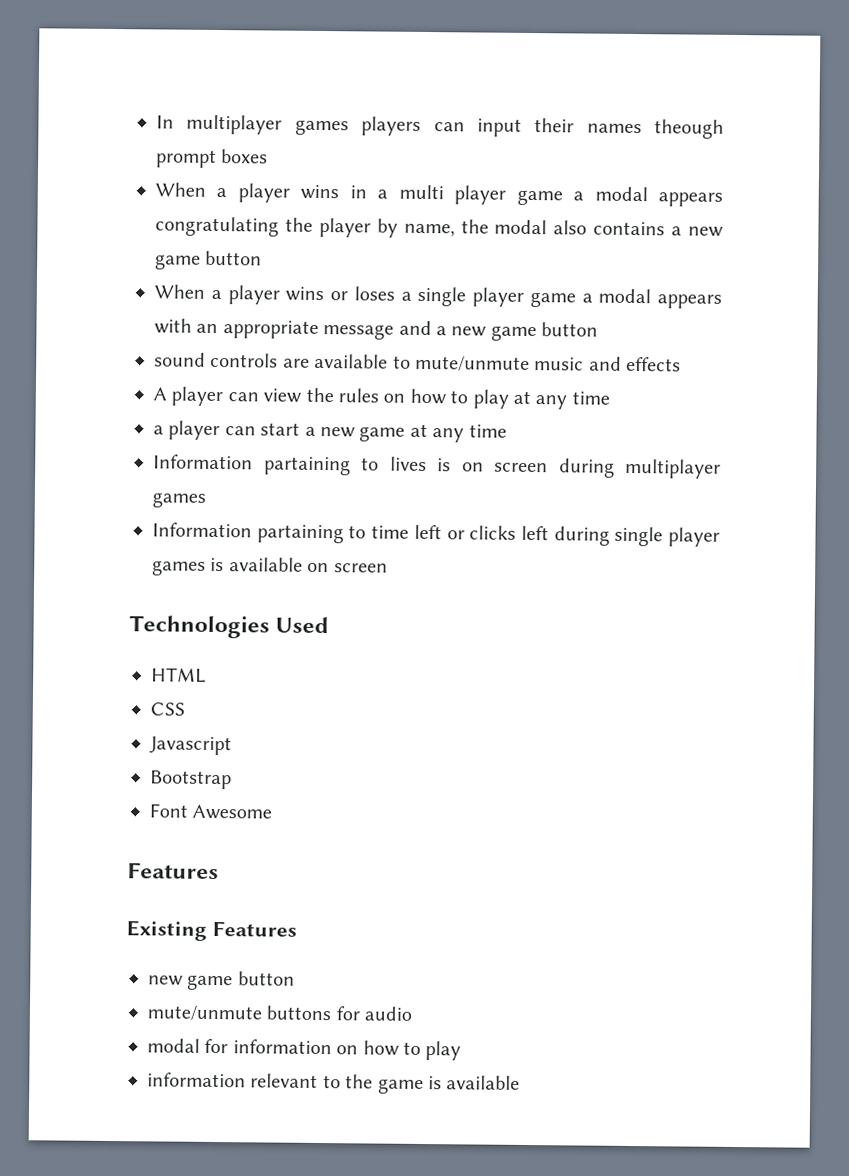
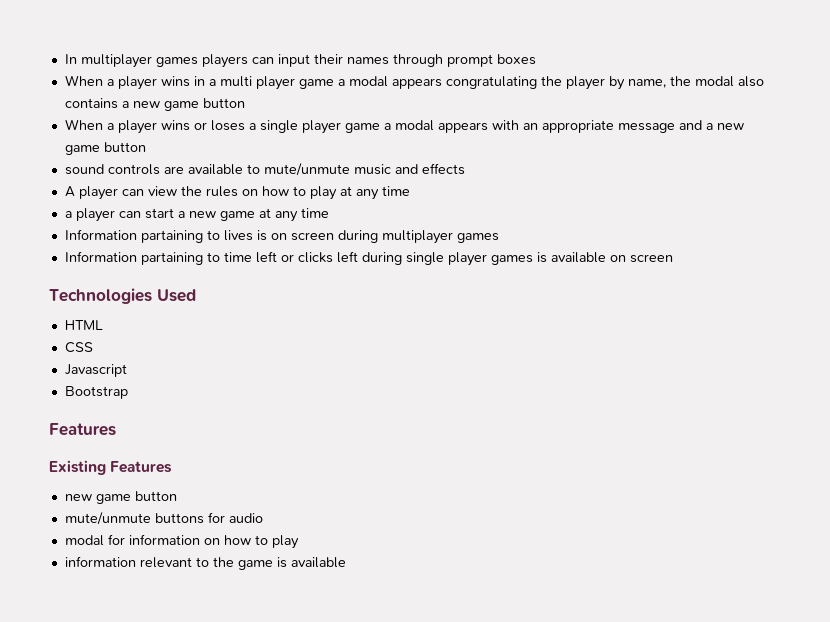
[654,119,724,139] theough -> [392,54,443,67] through
[149,803,273,820] // Font Awesome -> (128, 392) none

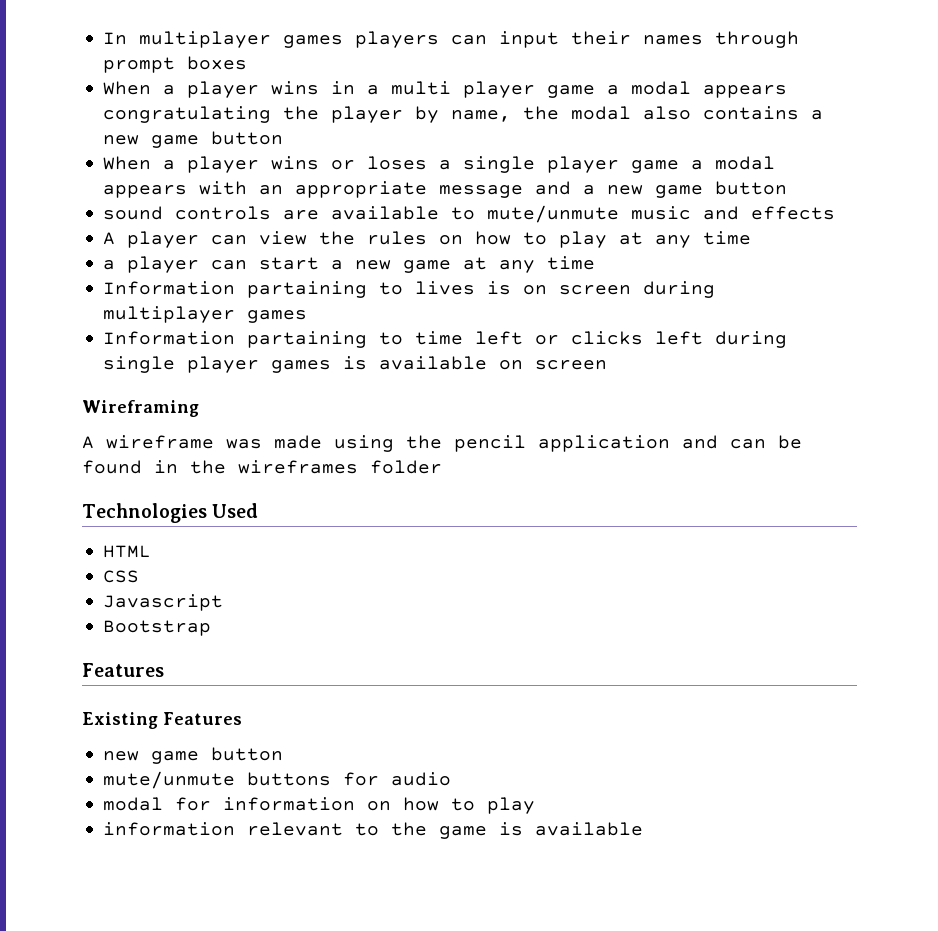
(673, 258) none -> [82,400,199,417] [82,435,802,452] [82,460,442,474] // Wireframing // A wireframe was made using the pencil application and can be found in the wireframes folder

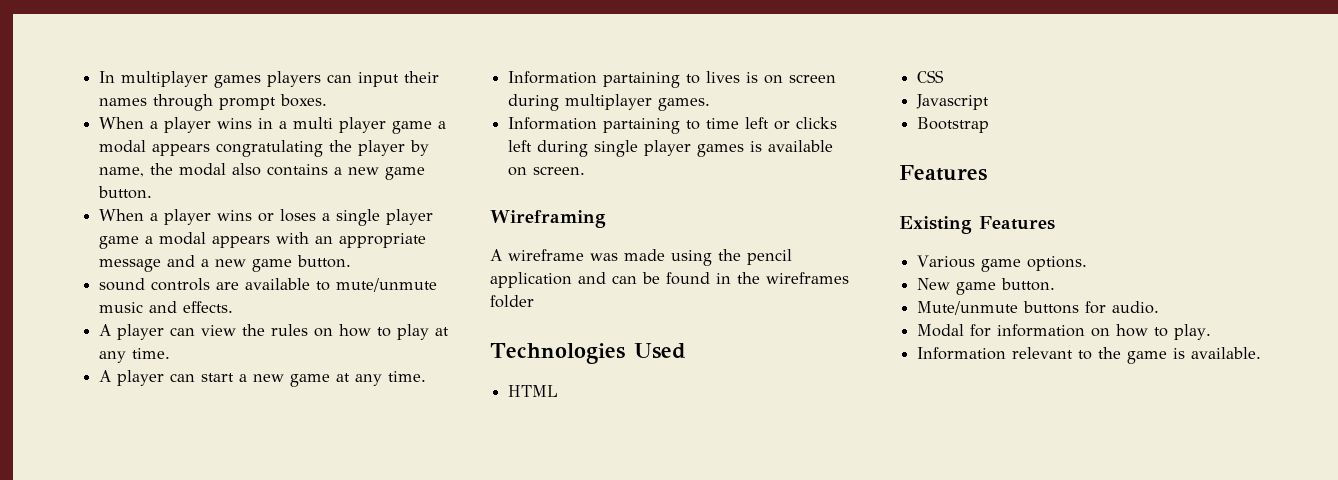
[187,56,248,70] boxes -> [280,94,328,107] boxes.
[211,131,284,145] button -> [98,186,153,199] button.
[715,181,788,195] button -> [297,255,352,268] button.
[751,206,836,220] effects -> [183,301,234,313] effects.
[703,231,752,245] [103,260,116,270] time // a -> [132,348,171,359] [99,370,112,382] time. // A
[547,256,596,270] time -> [388,371,427,382] time.
[247,310,308,323] games -> [658,98,711,111] games.
[535,360,608,370] screen -> [533,166,586,175] screen.
[103,747,284,764] [103,771,452,789] [103,797,164,811] new game button // mute/unmute buttons for audio // modal -> [917,255,1088,272] [917,278,1056,295] [917,301,1160,315] [917,324,965,337] Various game options. // New game button. // Mute/unmute buttons for audio. // Modal
[487,797,536,814] [103,822,236,836] play // information -> [1174,324,1212,340] [917,347,1007,360] play. // Information
[535,822,644,836] available -> [1191,347,1262,359] available.

